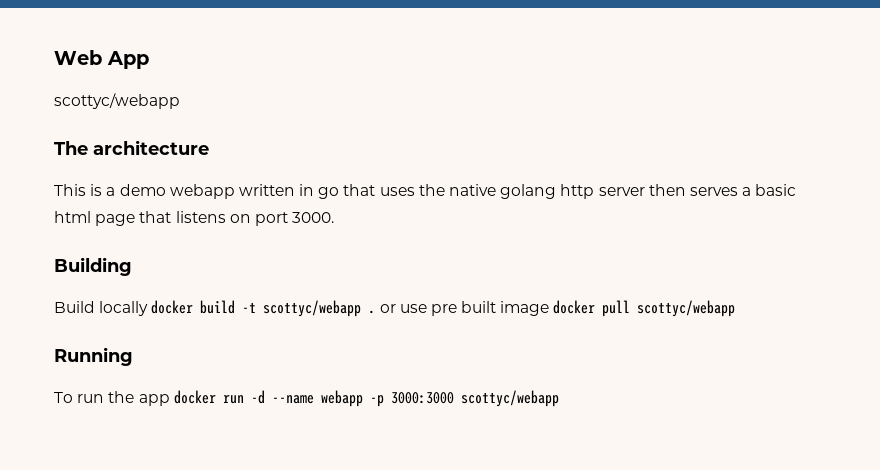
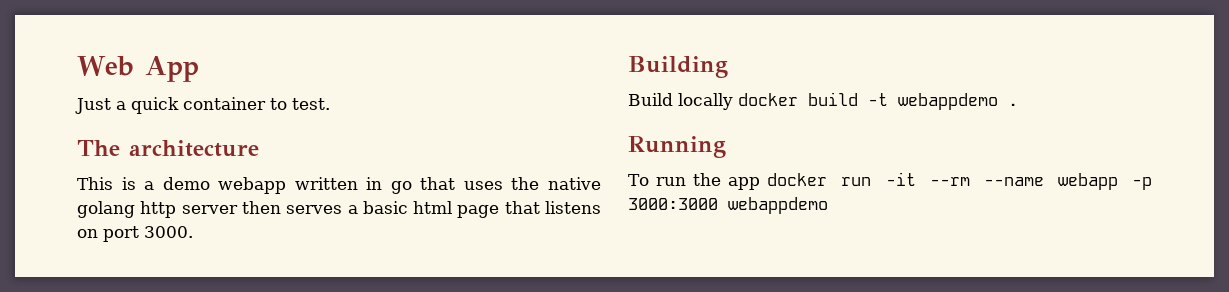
[54,93,180,109] scottyc/webapp -> [75,97,330,114] Just a quick container to test.
[263,300,362,317] scottyc/webapp -> [898,93,998,110] webappdemo
[379,300,736,317] or use pre built image docker pull scottyc/webapp -> (1018, 104) none
[250,390,265,404] -d -> [885,172,970,186] -it --rm
[460,390,559,407] scottyc/webapp -> [728,197,828,214] webappdemo

